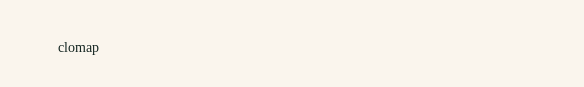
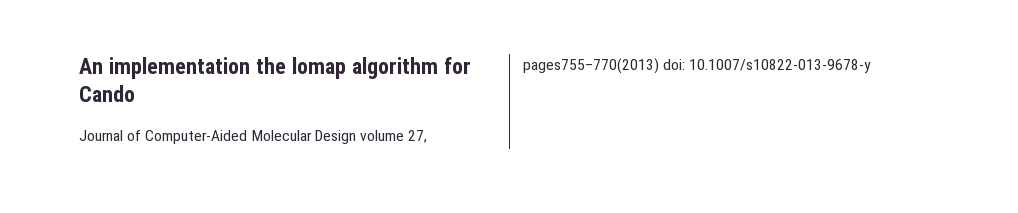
[58,42,99,55] clomap -> [79,57,471,79] [79,85,135,102] [79,130,428,144] [523,58,872,74] An implementation the lomap algorithm for Cando // Journal of Computer-Aided Molecular Design volume 27, pages755–770(2013) doi: 10.1007/s10822-013-9678-y

